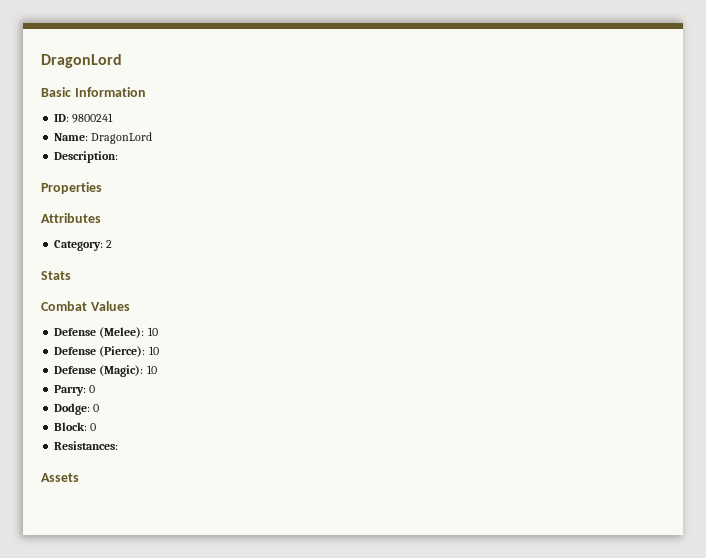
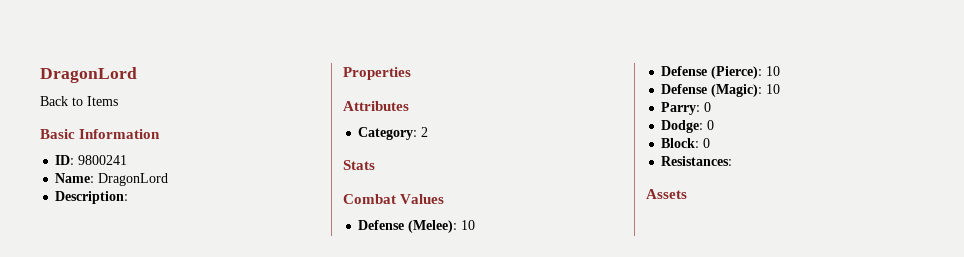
[41,54,122,68] DragonLord -> [40,67,137,83] [40,96,118,106] DragonLord // Back to Items

